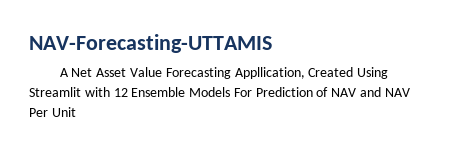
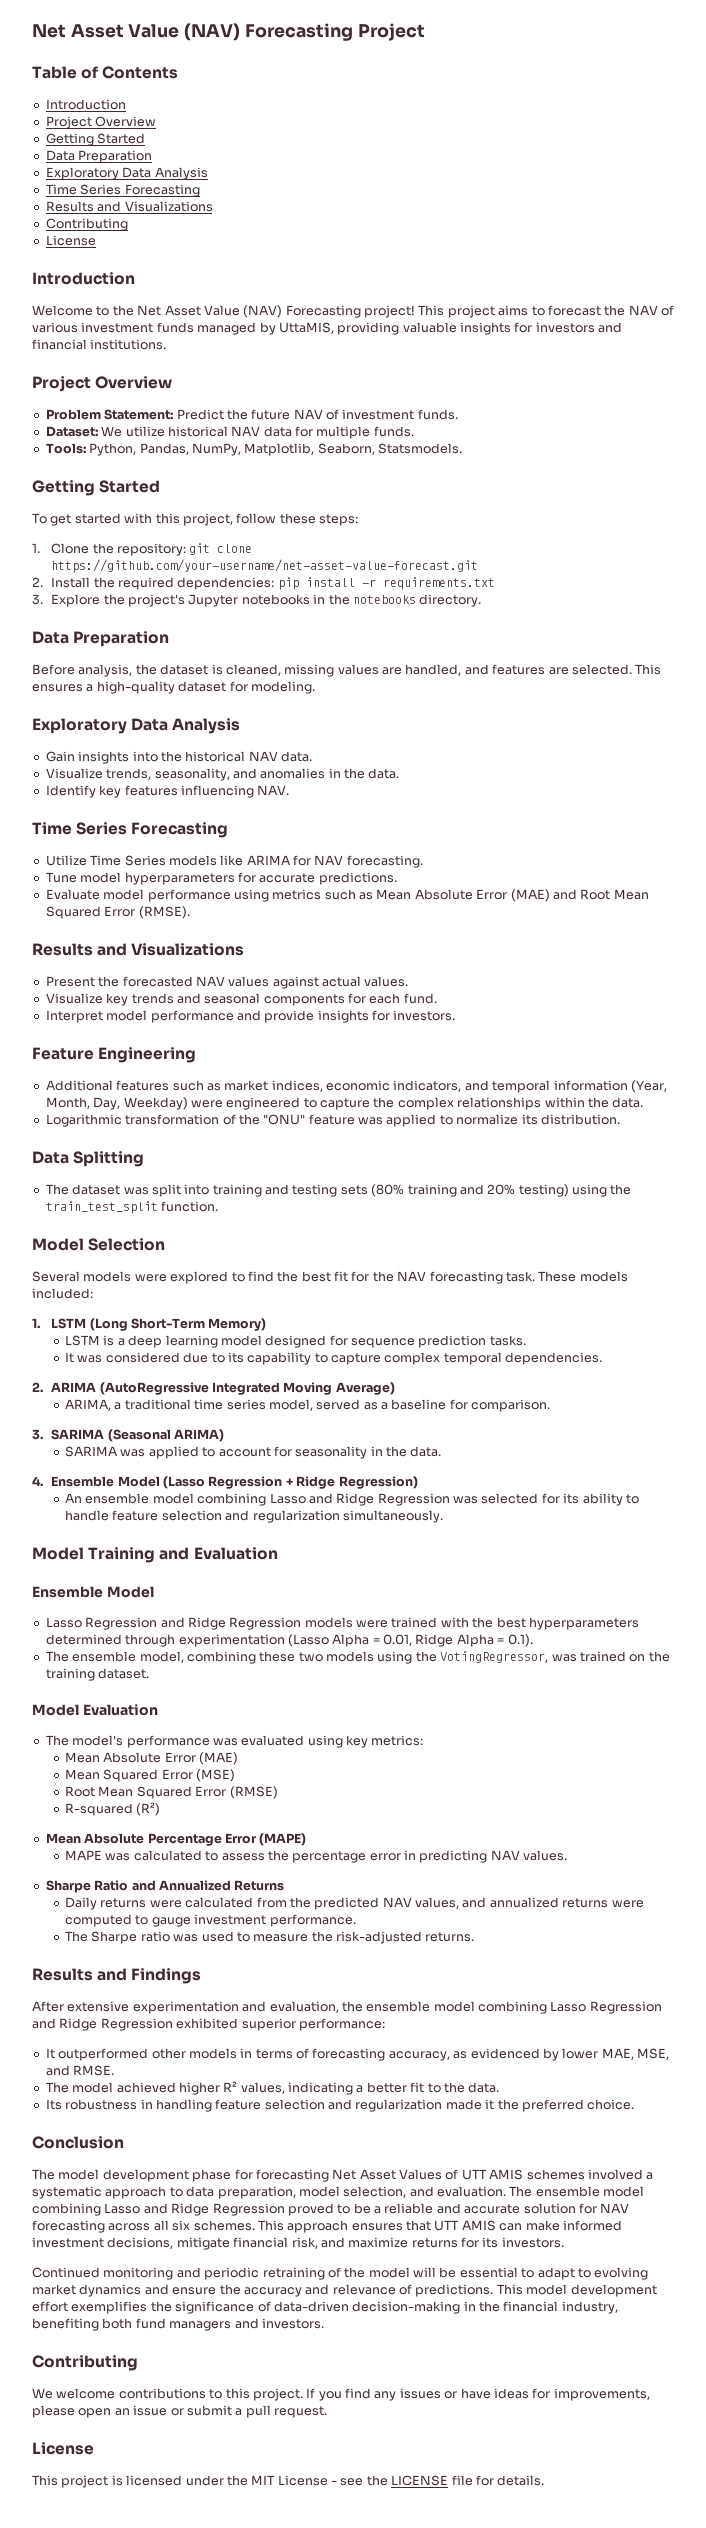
[29,34,272,53] [59,67,389,79] [29,87,410,97] [29,107,76,117] NAV-Forecasting-UTTAMIS // A Net Asset Value Forecasting Appllication, Created Using Streamlit with 12 Ensemble Models For Prediction of NAV and NAV Per Unit -> [32,23,425,41] [32,66,179,79] [45,99,126,110] [45,116,157,129] [45,133,146,146] [45,150,153,163] [45,167,208,180] [45,184,200,197] [45,201,213,212] [45,218,128,231] [45,235,96,246] [32,272,135,285] [32,305,674,318] [32,322,623,335] [32,339,167,350] [32,376,173,392] [45,409,458,420] [45,426,414,439] [45,443,462,456] [32,480,161,496] [32,513,358,526] [32,543,253,556] [51,559,479,573] [32,577,495,590] [32,594,482,607] [32,631,170,647] [32,664,662,677] [32,681,315,694] [32,718,241,734] [45,751,312,764] [45,768,400,781] [45,785,290,798] [32,822,229,838] [45,855,423,868] [45,872,397,885] [45,889,649,902] [45,906,190,919] [32,943,245,956] [45,976,409,989] [45,993,437,1006] [45,1010,456,1023] [32,1047,197,1063] [45,1080,667,1093] [45,1097,644,1110] [45,1114,620,1127] [32,1151,145,1167] [45,1184,632,1197] [45,1201,219,1214] [32,1238,166,1251] [32,1271,628,1284] [32,1288,93,1299] [32,1318,267,1331] [65,1335,526,1348] [65,1352,603,1365] [32,1382,395,1395] [65,1399,551,1412] [32,1429,225,1442] [65,1446,442,1459] [32,1476,418,1489] [65,1493,639,1506] [65,1510,443,1523] [32,1547,278,1563] [32,1586,154,1598] [45,1617,639,1630] [45,1634,533,1647] [45,1651,670,1664] [45,1668,150,1681] [32,1704,158,1716] [45,1735,424,1748] [65,1752,239,1765] [65,1769,236,1782] [65,1786,278,1799] [65,1802,161,1816] [45,1833,307,1846] [65,1850,568,1863] [45,1880,285,1893] [65,1897,644,1910] [65,1914,356,1927] [65,1931,475,1944] [32,1968,202,1984] [32,2001,662,2014] [32,2018,385,2031] [45,2048,669,2061] [45,2065,115,2076] [45,2081,500,2095] [45,2099,635,2112] [32,2136,124,2149] [32,2169,654,2182] [32,2186,645,2199] [32,2203,630,2216] [32,2220,622,2233] [32,2237,564,2250] [32,2267,649,2280] [32,2284,657,2297] [32,2301,618,2314] [32,2318,324,2331] [32,2355,138,2371] [32,2388,650,2401] [32,2405,327,2418] [32,2442,94,2455] [32,2475,545,2488] Net Asset Value (NAV) Forecasting Project // Table of Contents // Introduction // Project Overview // Getting Started // Data Preparation // Exploratory Data Analysis // Time Series Forecasting // Results and Visualizations // Contributing // License // Introduction // Welcome to the Net Asset Value (NAV) Forecasting project! This project aims to forecast the NAV of various investment funds managed by UttaMIS, providing valuable insights for investors and financial institutions. // Project Overview // Problem Statement: Predict the future NAV of investment funds. // Dataset: We utilize historical NAV data for multiple funds. // Tools: Python, Pandas, NumPy, Matplotlib, Seaborn, Statsmodels. // Getting Started // To get started with this project, follow these steps: // 1. Clone the repository: git clone https://github.com/your-username/net-asset-value-forecast.git // 2. Install the required dependencies: pip install -r requirements.txt // 3. Explore the project's Jupyter notebooks in the notebooks directory. // Data Preparation // Before analysis, the dataset is cleaned, missing values are handled, and features are selected. This ensures a high-quality dataset for modeling. // Exploratory Data Analysis // Gain insights into the historical NAV data. // Visualize trends, seasonality, and anomalies in the data. // Identify key features influencing NAV. // Time Series Forecasting // Utilize Time Series models like ARIMA for NAV forecasting. // Tune model hyperparameters for accurate predictions. // Evaluate model performance using metrics such as Mean Absolute Error (MAE) and Root Mean Squared Error (RMSE). // Results and Visualizations // Present the forecasted NAV values against actual values. // Visualize key trends and seasonal components for each fund. // Interpret model performance and provide insights for investors. // Feature Engineering // Additional features such as market indices, economic indicators, and temporal information (Year, Month, Day, Weekday) were engineered to capture the complex relationships within the data. // Logarithmic transformation of the "ONU" feature was applied to normalize its distribution. // Data Splitting // The dataset was split into training and testing sets (80% training and 20% testing) using the train_test_split function. // Model Selection // Several models were explored to find the best fit for the NAV forecasting task. These models included: // 1. LSTM (Long Short-Term Memory) // LSTM is a deep learning model designed for sequence prediction tasks. // It was considered due to its capability to capture complex temporal dependencies. // 2. ARIMA (AutoRegressive Integrated Moving Average) // ARIMA, a traditional time series model, served as a baseline for comparison. // 3. SARIMA (Seasonal ARIMA) // SARIMA was applied to account for seasonality in the data. // 4. Ensemble Model (Lasso Regression + Ridge Regression) // An ensemble model combining Lasso and Ridge Regression was selected for its ability to handle feature selection and regularization simultaneously. // Model Training and Evaluation // Ensemble Model // Lasso Regression and Ridge Regression models were trained with the best hyperparameters determined through experimentation (Lasso Alpha = 0.01, Ridge Alpha = 0.1). // The ensemble model, combining these two models using the VotingRegressor, was trained on the training dataset. // Model Evaluation // The model's performance was evaluated using key metrics: // Mean Absolute Error (MAE) // Mean Squared Error (MSE) // Root Mean Squared Error (RMSE) // R-squared (R²) // Mean Absolute Percentage Error (MAPE) // MAPE was calculated to assess the percentage error in predicting NAV values. // Sharpe Ratio and Annualized Returns // Daily returns were calculated from the predicted NAV values, and annualized returns were computed to gauge investment performance. // The Sharpe ratio was used to measure the risk-adjusted returns. // Results and Findings // After extensive experimentation and evaluation, the ensemble model combining Lasso Regression and Ridge Regression exhibited superior performance: // It outperformed other models in terms of forecasting accuracy, as evidenced by lower MAE, MSE, and RMSE. // The model achieved higher R² values, indicating a better fit to the data. // Its robustness in handling feature selection and regularization made it the preferred choice. // Conclusion // The model development phase for forecasting Net Asset Values of UTT AMIS schemes involved a systematic approach to data preparation, model selection, and evaluation. The ensemble model combining Lasso and Ridge Regression proved to be a reliable and accurate solution for NAV forecasting across all six schemes. This approach ensures that UTT AMIS can make informed investment decisions, mitigate financial risk, and maximize returns for its investors. // Continued monitoring and periodic retraining of the model will be essential to adapt to evolving market dynamics and ensure the accuracy and relevance of predictions. This model development effort exemplifies the significance of data-driven decision-making in the financial industry, benefiting both fund managers and investors. // Contributing // We welcome contributions to this project. If you find any issues or have ideas for improvements, please open an issue or submit a pull request. // License // This project is licensed under the MIT License - see the LICENSE file for details.

